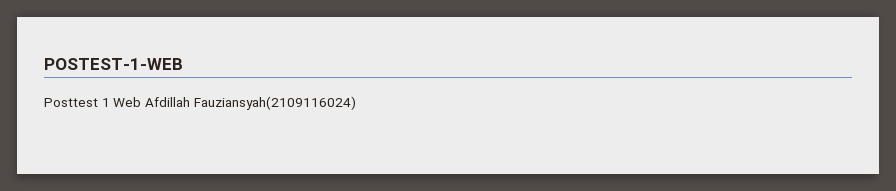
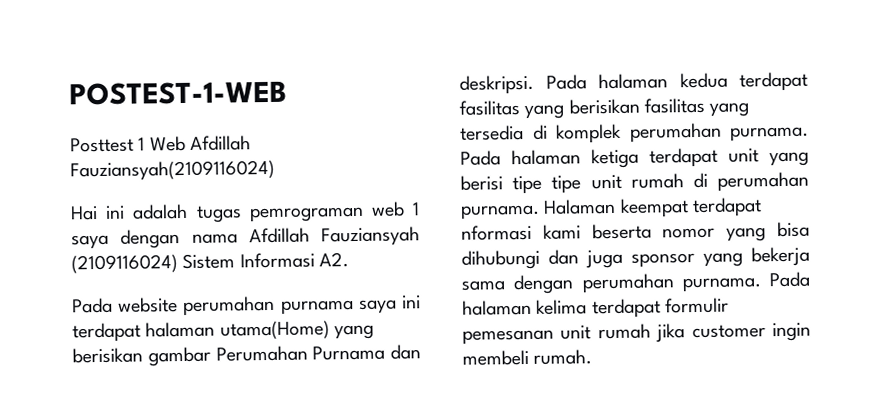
(356, 103) none -> [70,201,420,223] [71,226,420,250] [71,252,349,274] [72,295,421,317] [72,320,374,343] [72,344,421,367] [459,71,808,95] [459,97,750,120] [460,122,809,144] [460,147,809,169] [460,171,809,195] [460,197,762,220] [461,221,810,242] [461,246,810,270] [461,271,810,295] [462,297,729,319] [462,322,811,345] [462,349,593,366] // Hai ini adalah tugas pemrograman web 1 saya dengan nama Afdillah Fauziansyah (2109116024) Sistem Informasi A2. // Pada website perumahan purnama saya ini terdapat halaman utama(Home) yang berisikan gambar Perumahan Purnama dan deskripsi. Pada halaman kedua terdapat fasilitas yang berisikan fasilitas yang tersedia di komplek perumahan purnama. Pada halaman ketiga terdapat unit yang berisi tipe tipe unit rumah di perumahan purnama. Halaman keempat terdapat nformasi kami beserta nomor yang bisa dihubungi dan juga sponsor yang bekerja sama dengan perumahan purnama. Pada halaman kelima terdapat formulir pemesanan unit rumah jika customer ingin membeli rumah.

